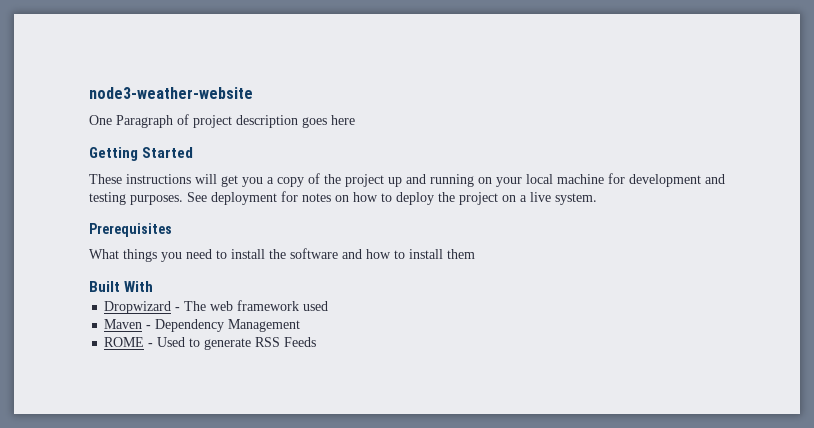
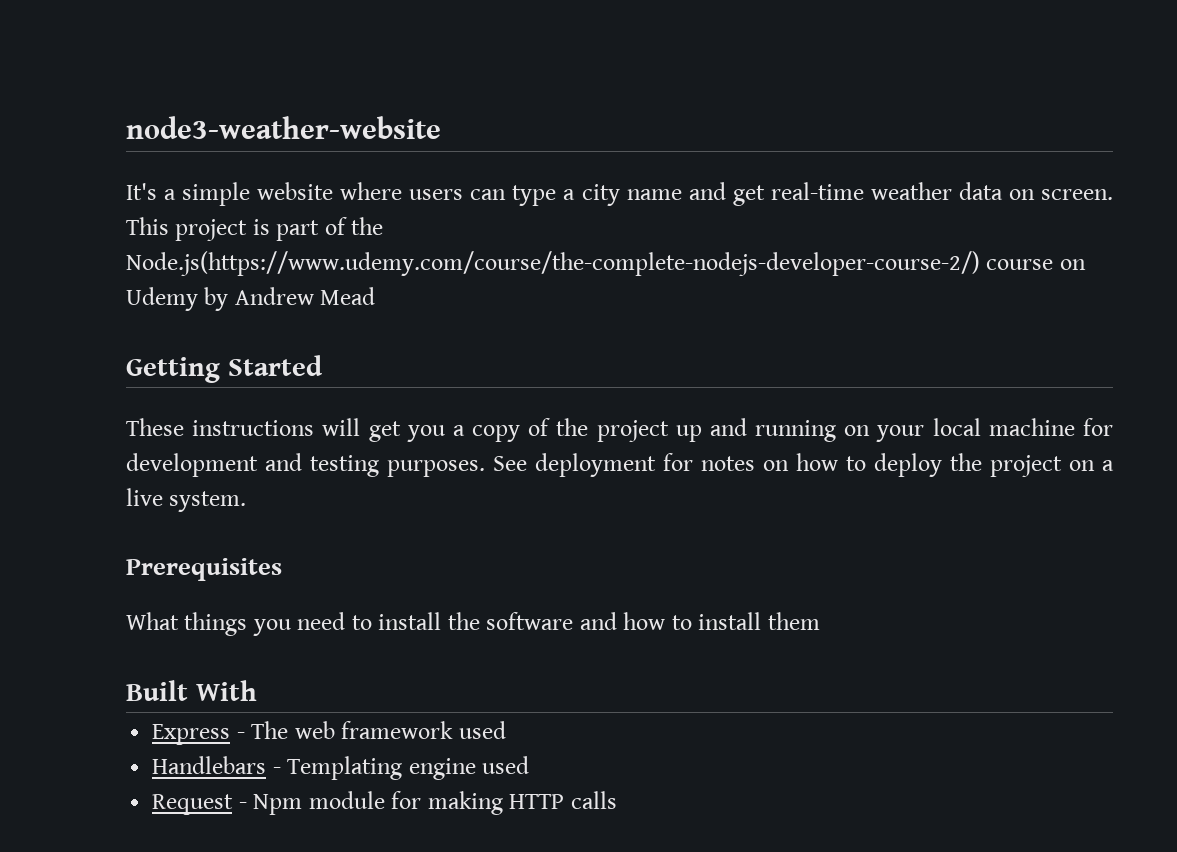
[89,114,355,128] One Paragraph of project description goes here -> [126,182,1113,206] [126,217,384,241] [126,251,1086,276] [126,287,376,311] It's a simple website where users can type a city name and get real-time weather data on screen. This project is part of the Node.js(https://www.udemy.com/course/the-complete-nodejs-developer-course-2/) course on Udemy by Andrew Mead
[104,301,172,314] Dropwizard -> [152,724,231,745] Express
[104,319,301,332] [104,337,317,350] Maven - Dependency Management // ROME - Used to generate RSS Feeds -> [152,756,530,780] [152,791,617,815] Handlebars - Templating engine used // Request - Npm module for making HTTP calls

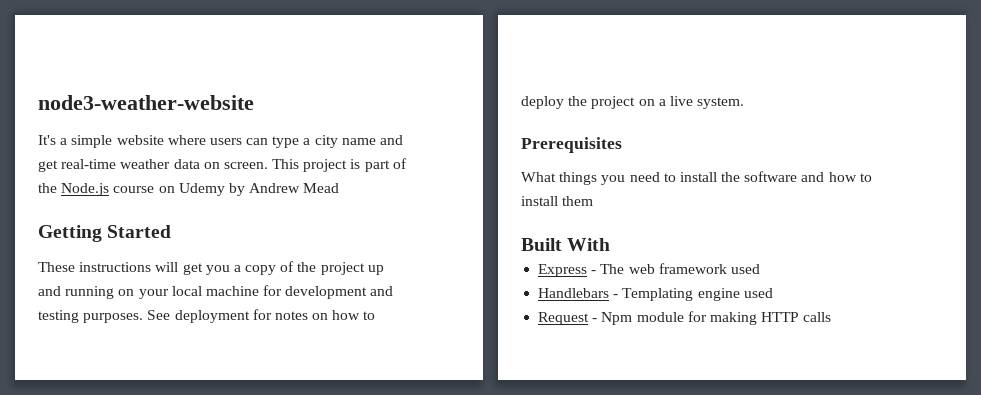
[126,251,980,276] Node.js(https://www.udemy.com/course/the-complete-nodejs-developer-course-2/) -> [61,183,110,196] Node.js

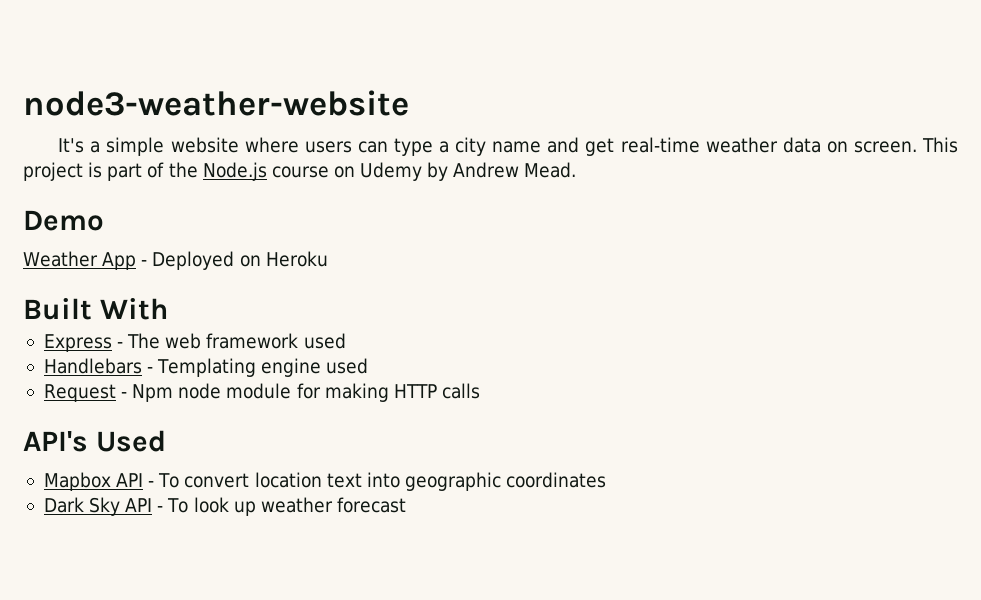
[303,183,340,193] [38,225,172,242] [38,261,384,275] [38,285,394,299] [38,309,376,323] [521,96,745,109] [521,137,622,153] [521,171,872,185] [521,196,594,206] Mead // Getting Started // These instructions will get you a copy of the project up and running on your local machine for development and testing purposes. See deployment for notes on how to deploy the project on a live system. // Prerequisites // What things you need to install the software and how to install them -> [524,162,577,178] [23,210,104,231] [23,251,328,270] Mead. // Demo // Weather App - Deployed on Heroku
(633, 318) none -> [178,383,222,399] node
(832, 317) none -> [23,430,166,452] [43,472,607,491] [43,497,406,516] // API's Used // Mapbox API - To convert location text into geographic coordinates // Dark Sky API - To look up weather forecast

